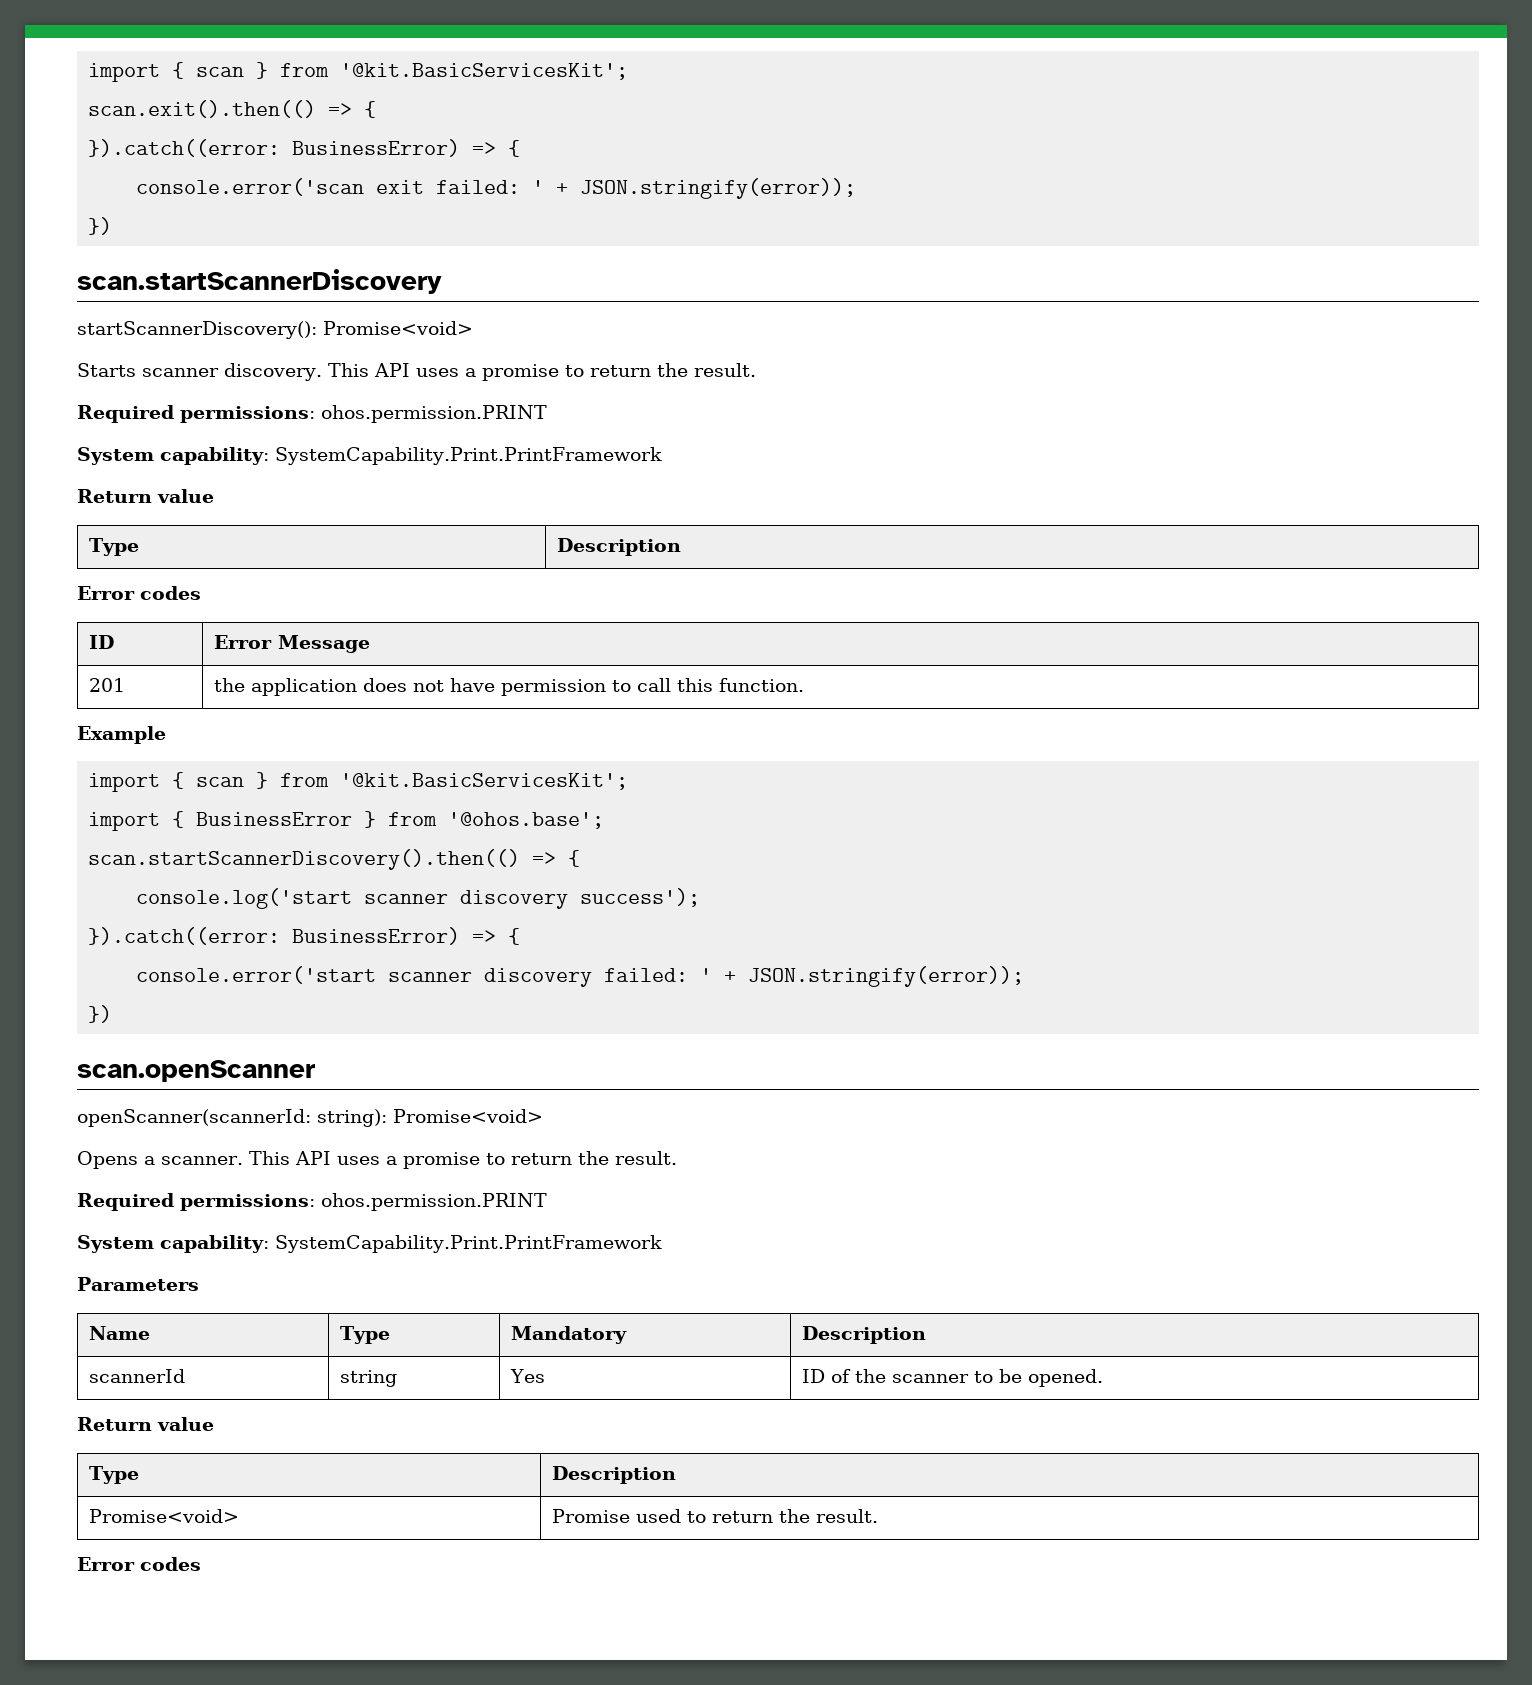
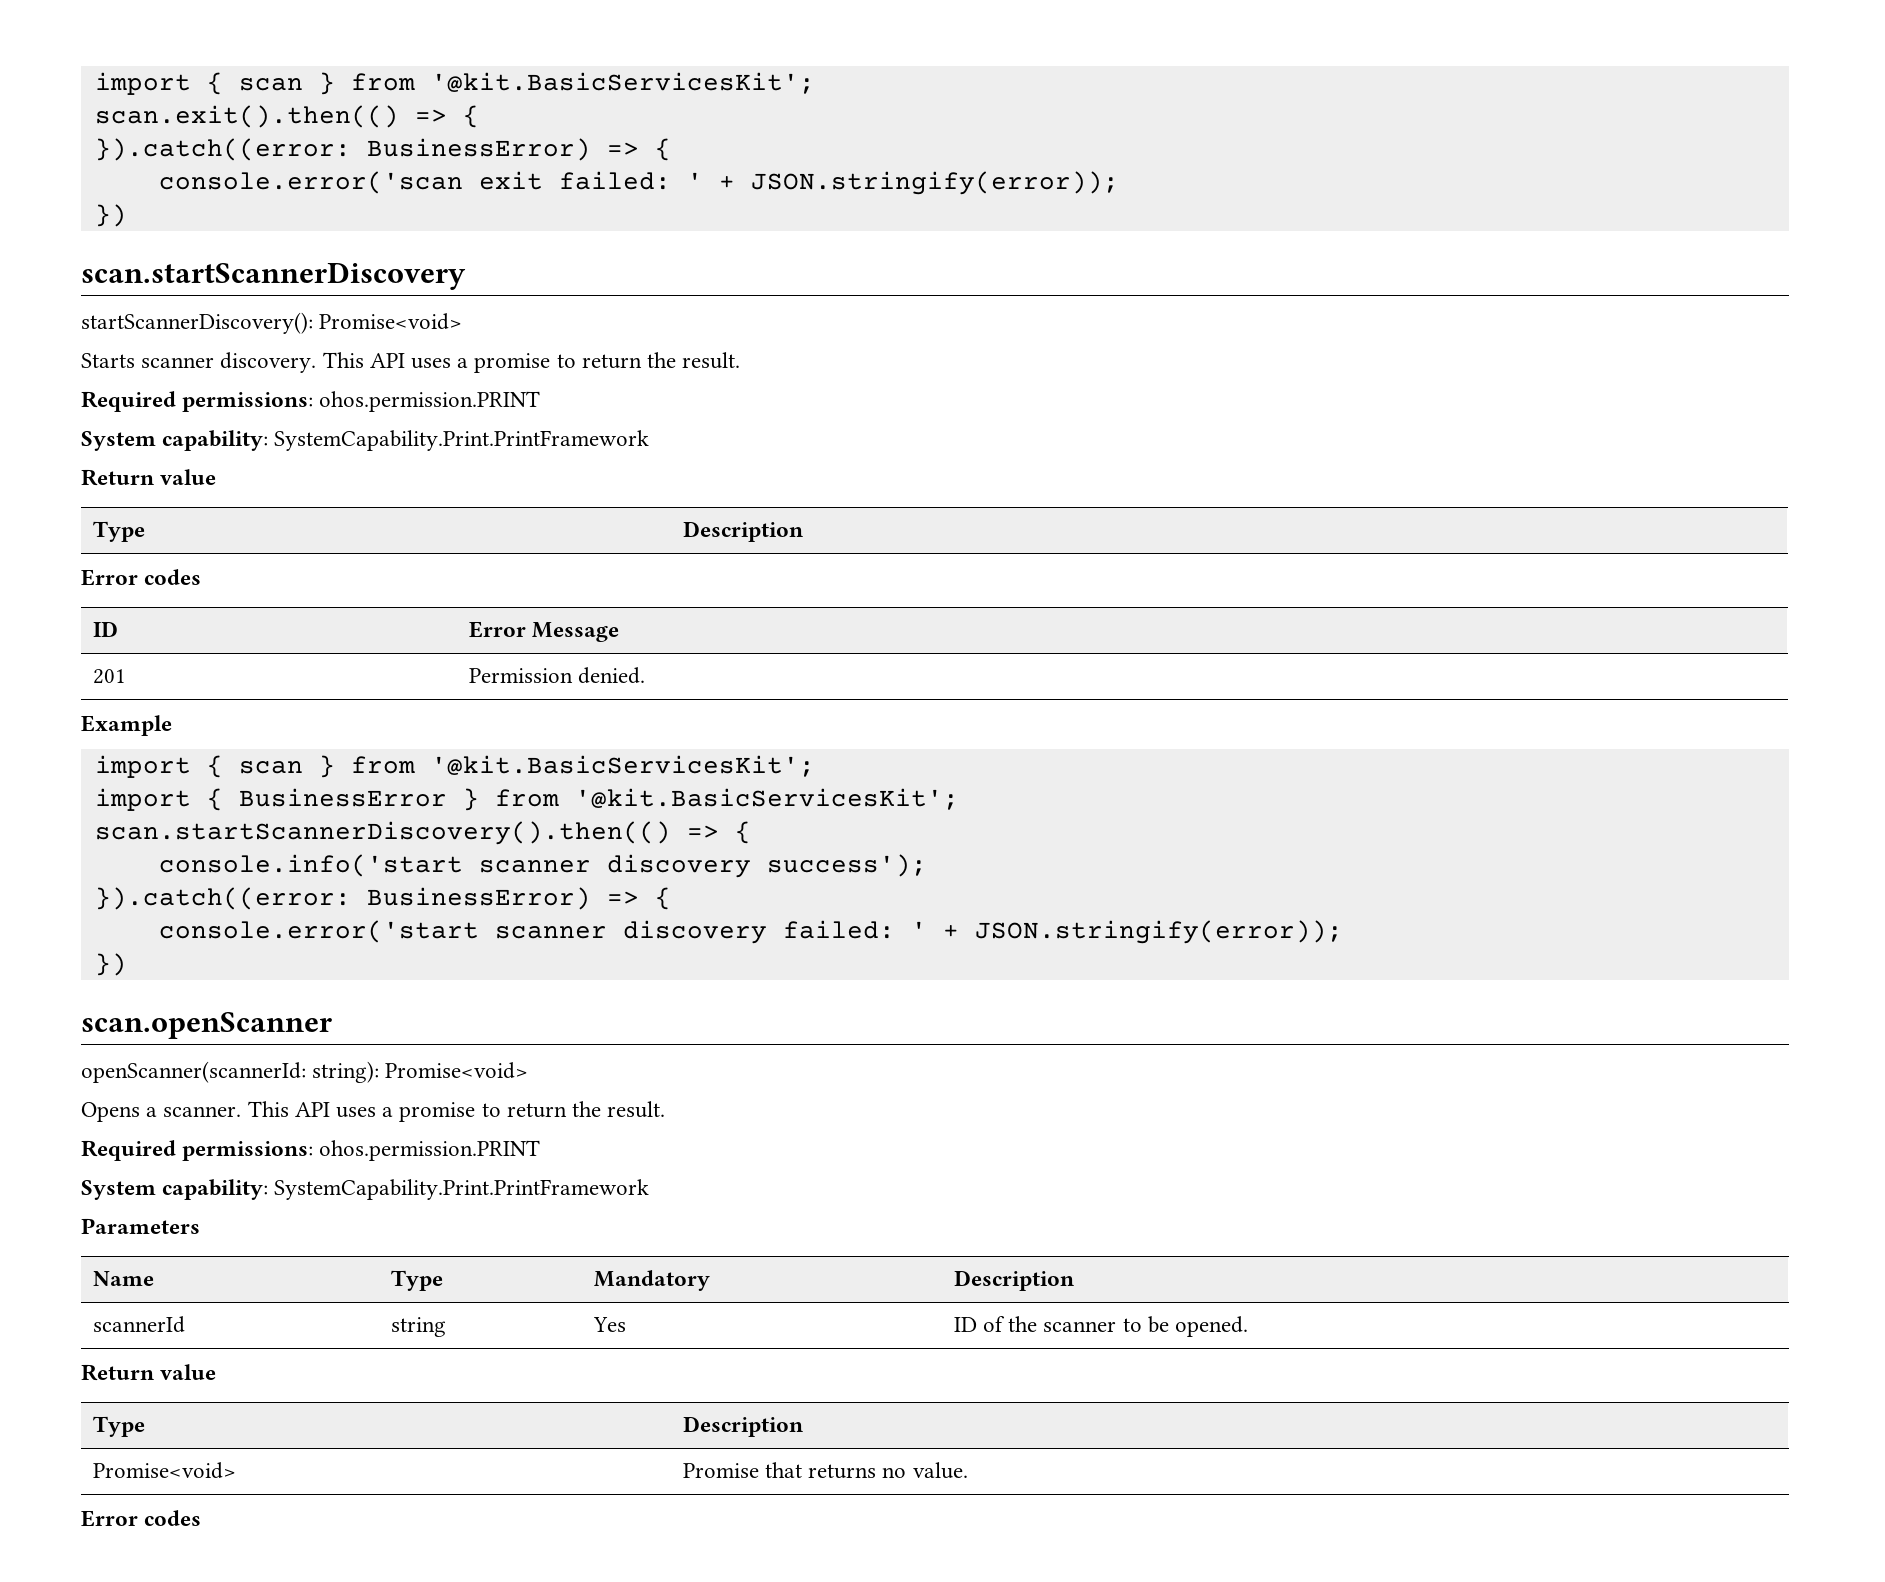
[213,678,804,696] the application does not have permission to call this function. -> [468,667,645,684] Permission denied.
[448,812,605,829] '@ohos.base'; -> [574,788,959,810] '@kit.BasicServicesKit';
[136,888,353,909] console.log('start -> [158,854,463,877] console.info('start
[635,1509,878,1523] used to return the result. -> [764,1462,968,1479] that returns no value.

